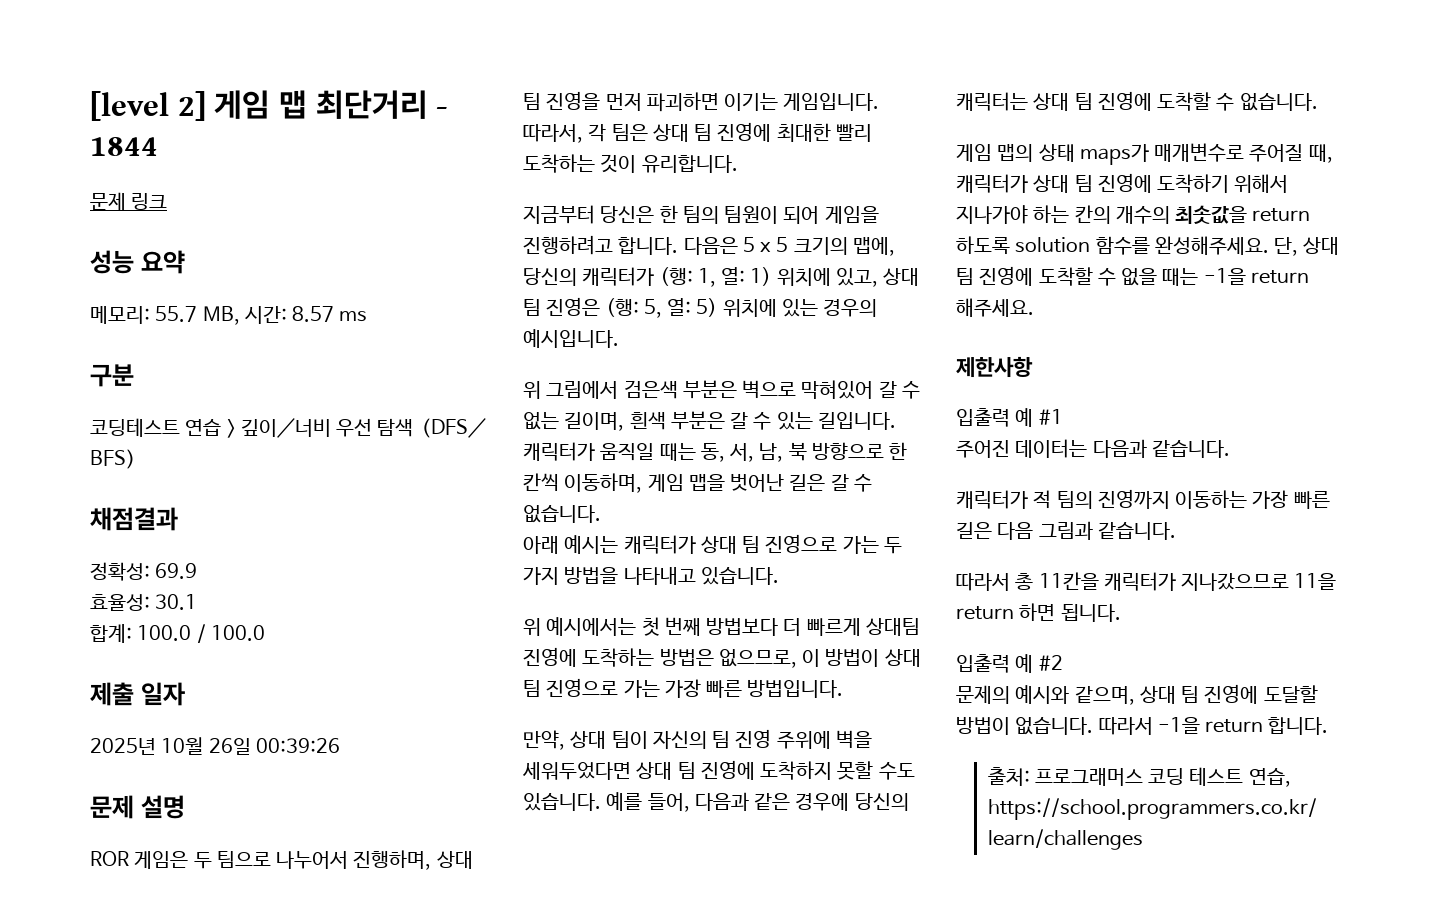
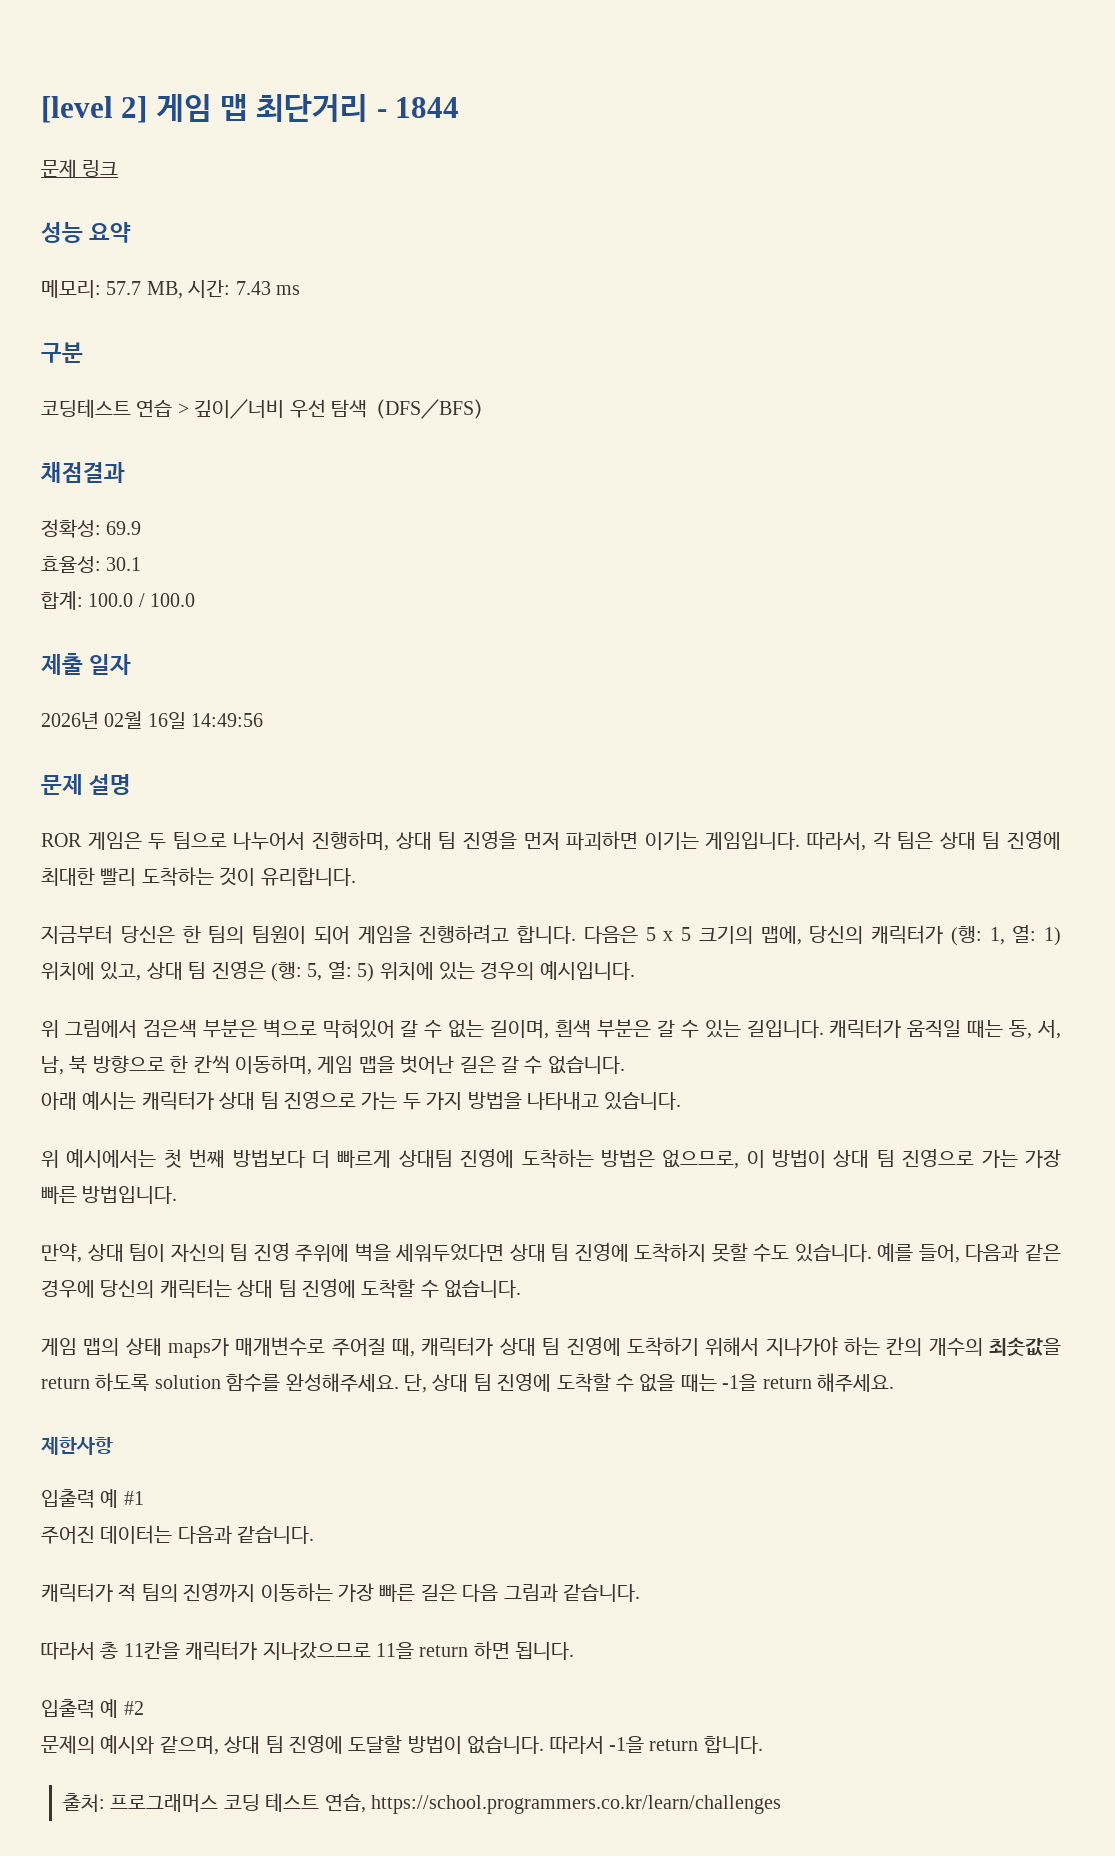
[155,306,198,322] 55.7 -> [106,281,142,295] 57.7
[292,306,335,322] 8.57 -> [235,281,271,295] 7.43
[90,737,340,755] 2025년 10월 26일 00:39:26 -> [41,711,264,729] 2026년 02월 16일 14:49:56

